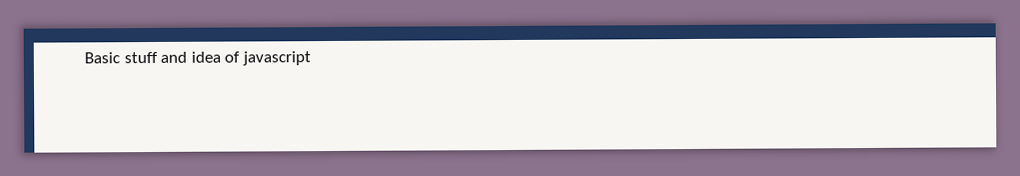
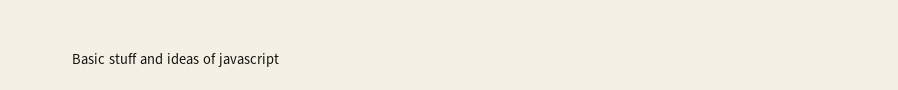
[190,51,221,63] idea -> [166,53,199,65] ideas

